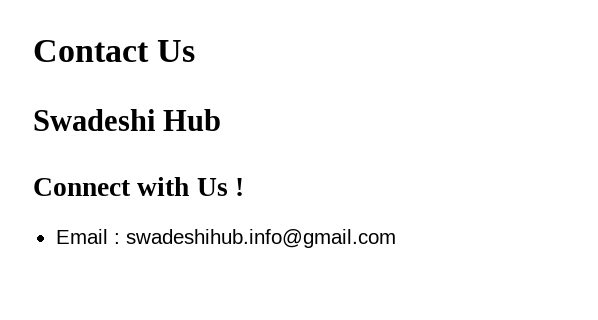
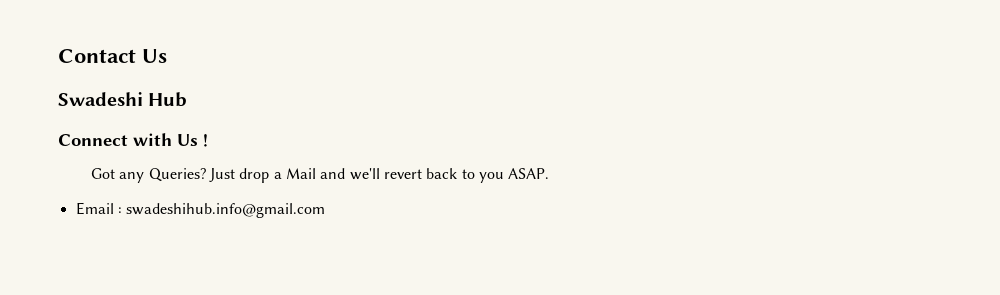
(245, 187) none -> [90,168,550,183] // Got any Queries? Just drop a Mail and we'll revert back to you ASAP.

